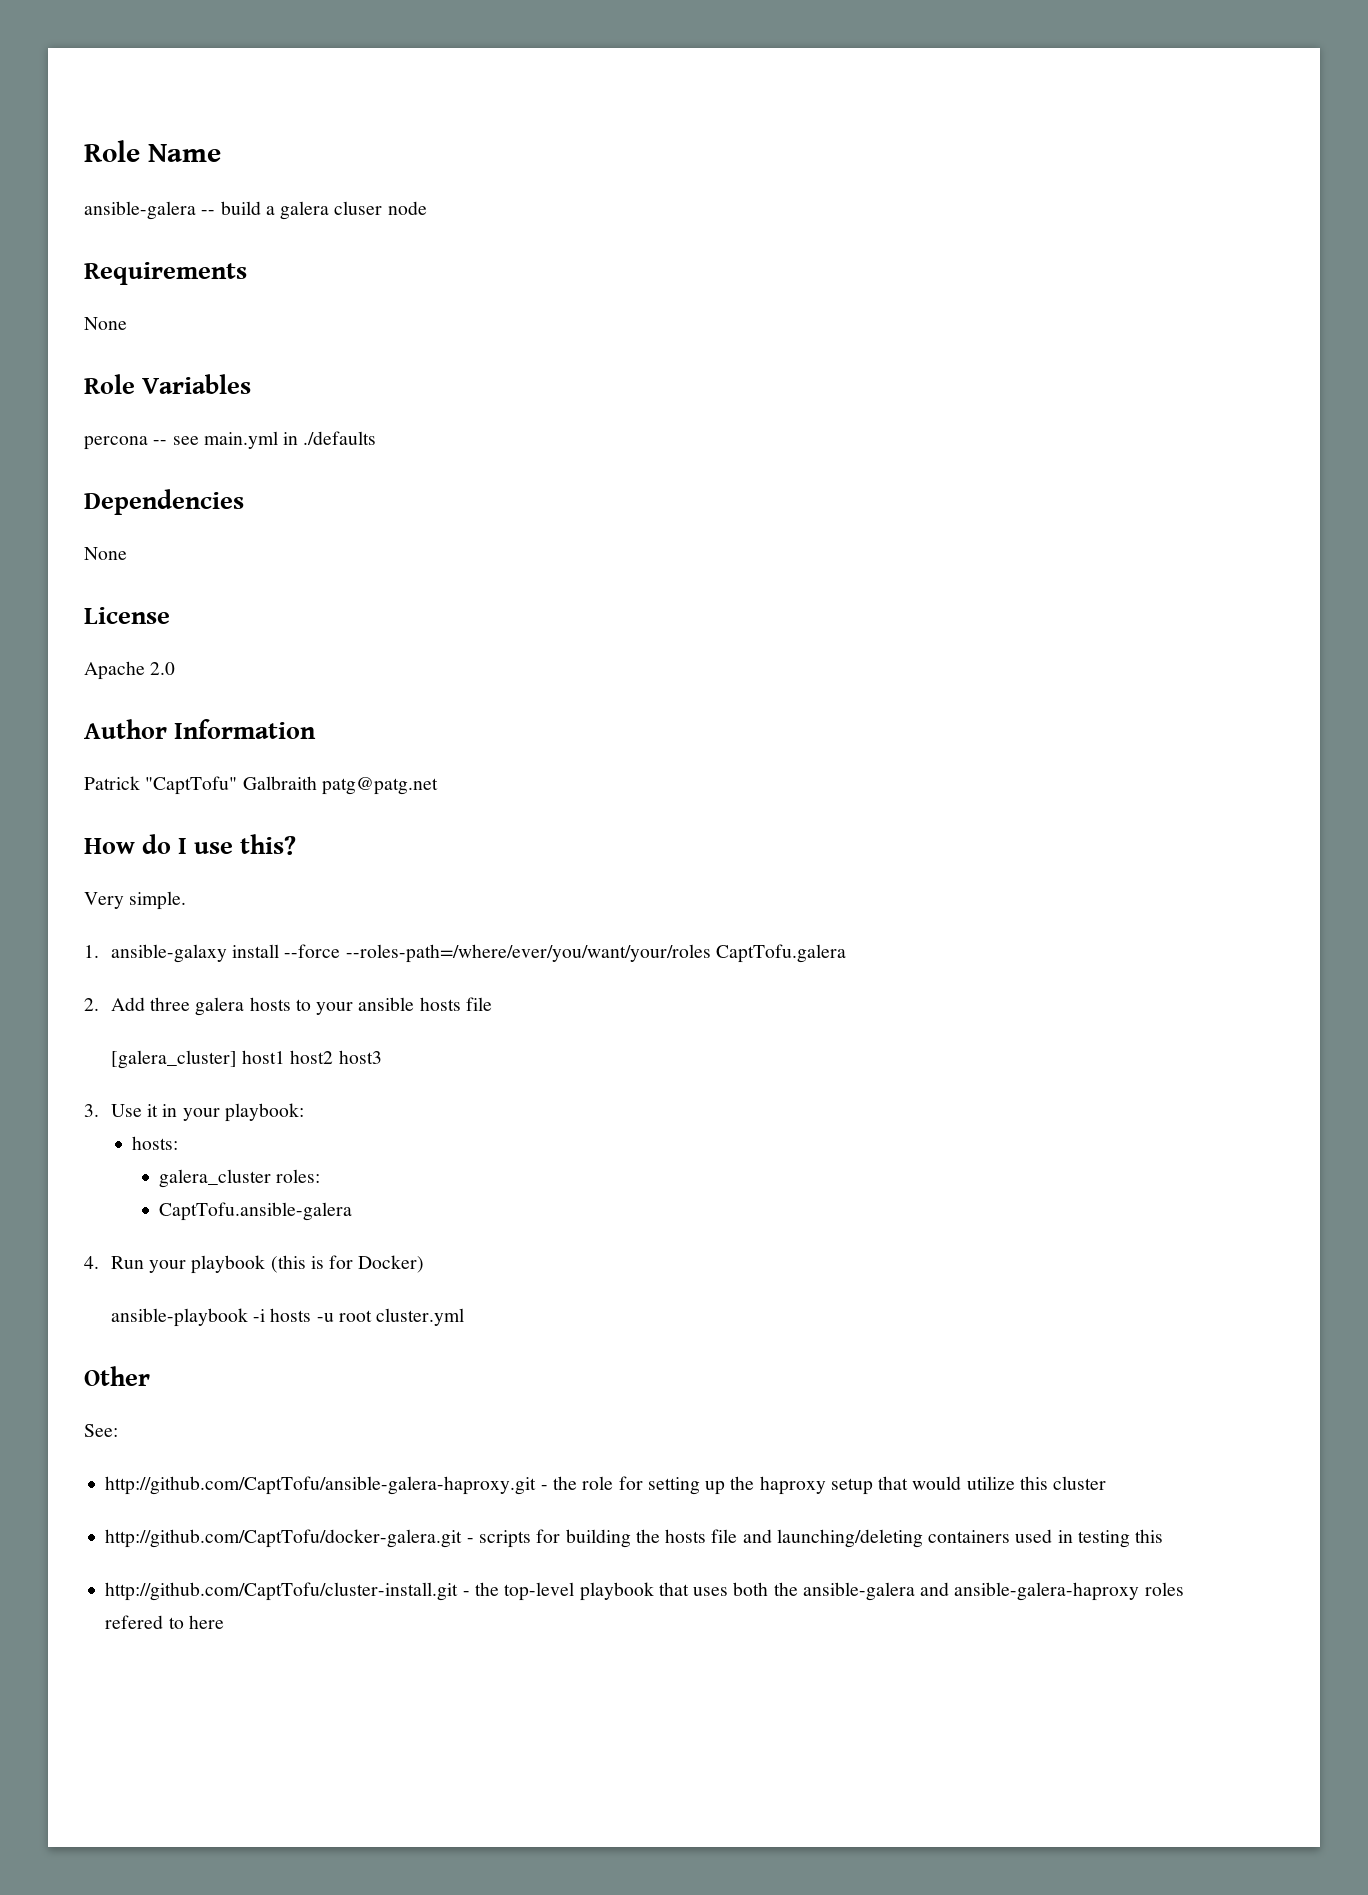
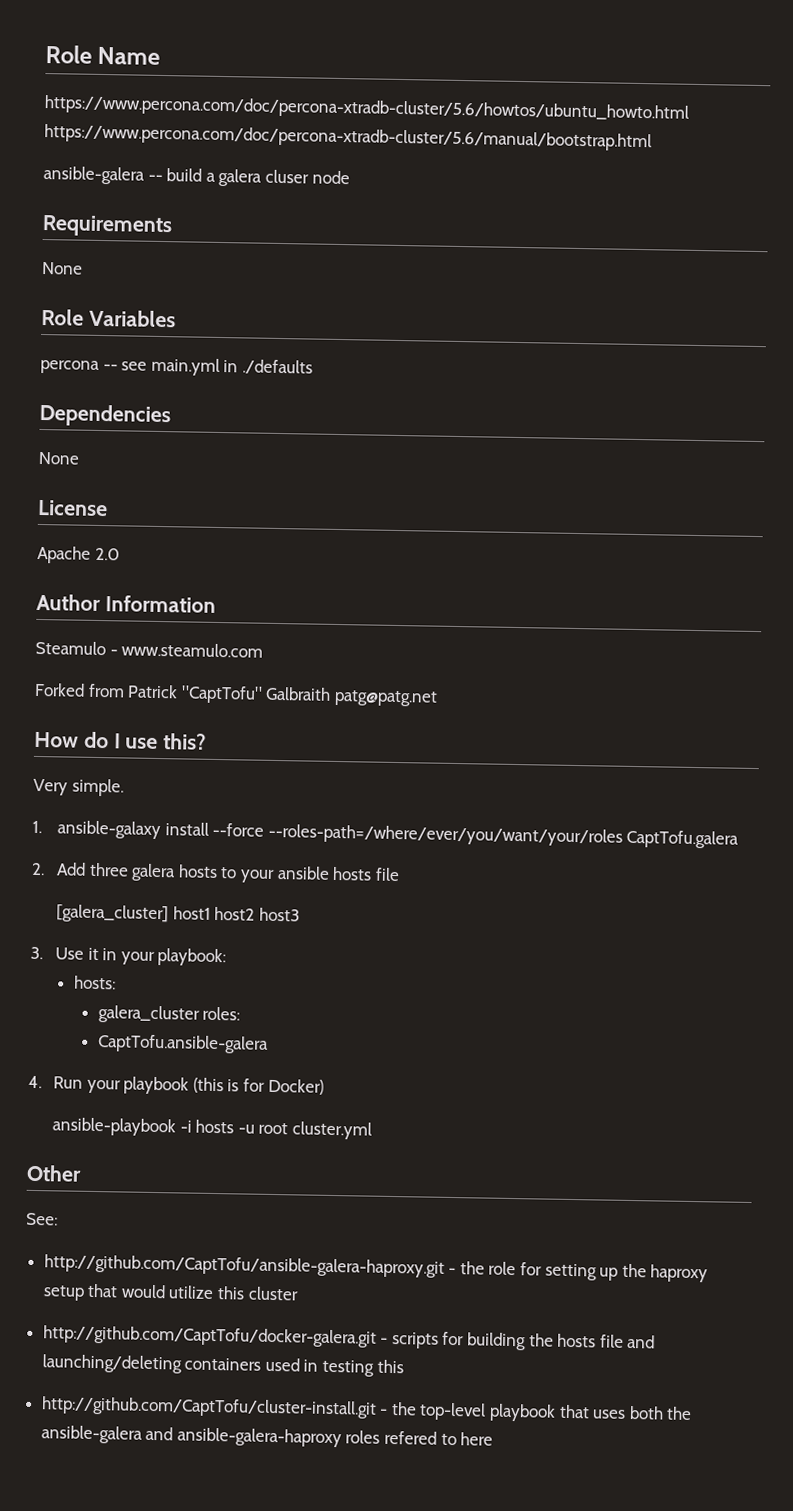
(221, 153) none -> [44,95,689,123] [44,124,652,152] // https://www.percona.com/doc/percona-xtradb-cluster/5.6/howtos/ubuntu_howto.html https://www.percona.com/doc/percona-xtradb-cluster/5.6/manual/bootstrap.html
(317, 729) none -> [35,640,264,658] [34,682,125,698] Steamulo - www.steamulo.com // Forked from

